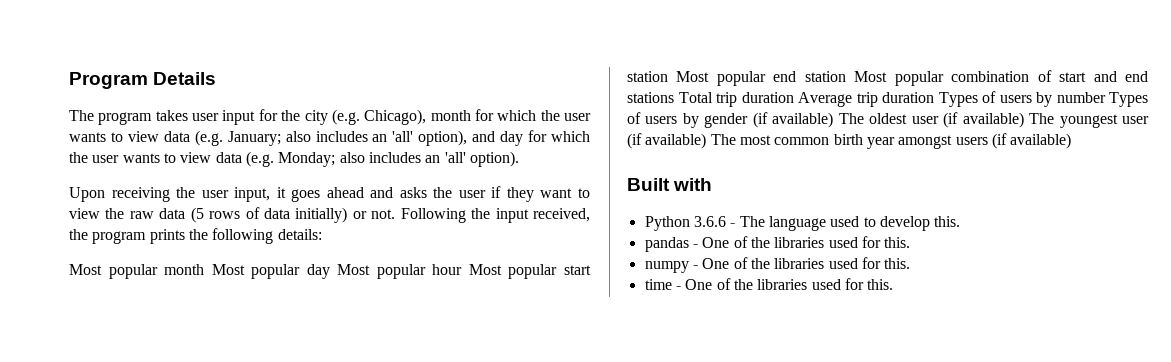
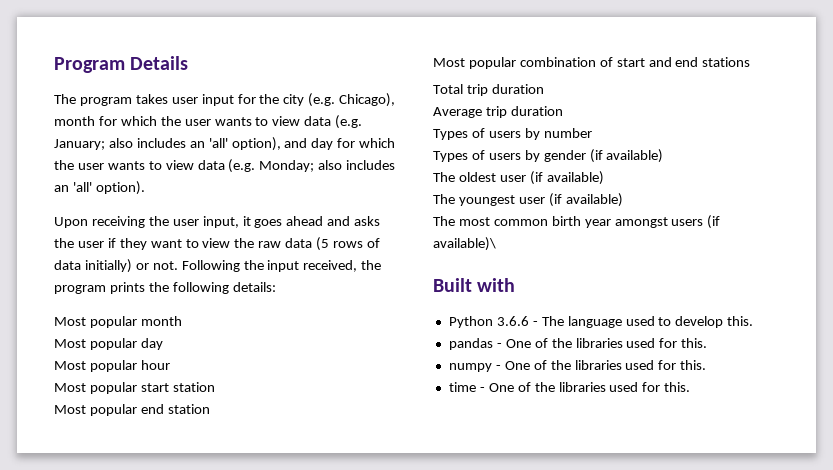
(205, 269) none -> (182, 321) //
(330, 271) none -> (163, 344) //
(463, 269) none -> (170, 365) //
(668, 76) none -> (215, 387) //
(846, 76) none -> (210, 409) //
(674, 97) none -> (751, 62) //
(794, 97) none -> (544, 89) //
(934, 97) none -> (563, 111) //
(1106, 97) none -> (592, 133) //
(834, 120) none -> (664, 156) //
(1024, 120) none -> (604, 178) //
(707, 141) none -> (623, 200) //
[1010,133,1072,149] available) -> [433,237,496,251] available)\

